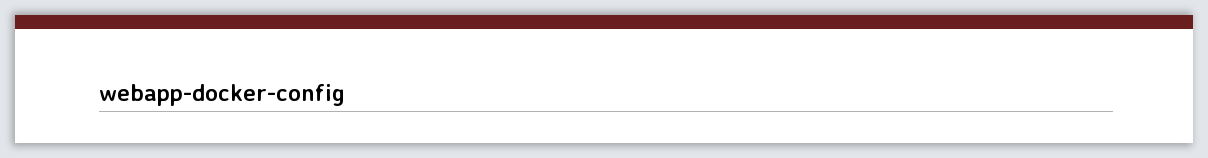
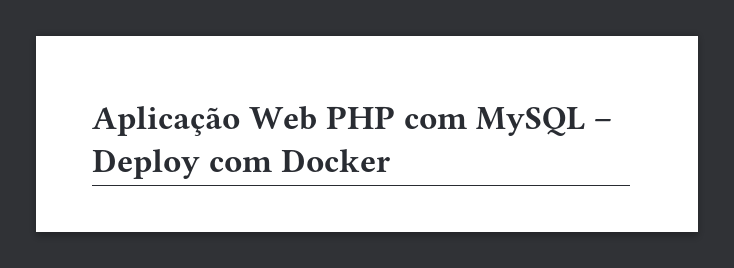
[99,84,345,106] webapp-docker-config -> [92,106,613,136] [92,149,391,179] Aplicação Web PHP com MySQL – Deploy com Docker

